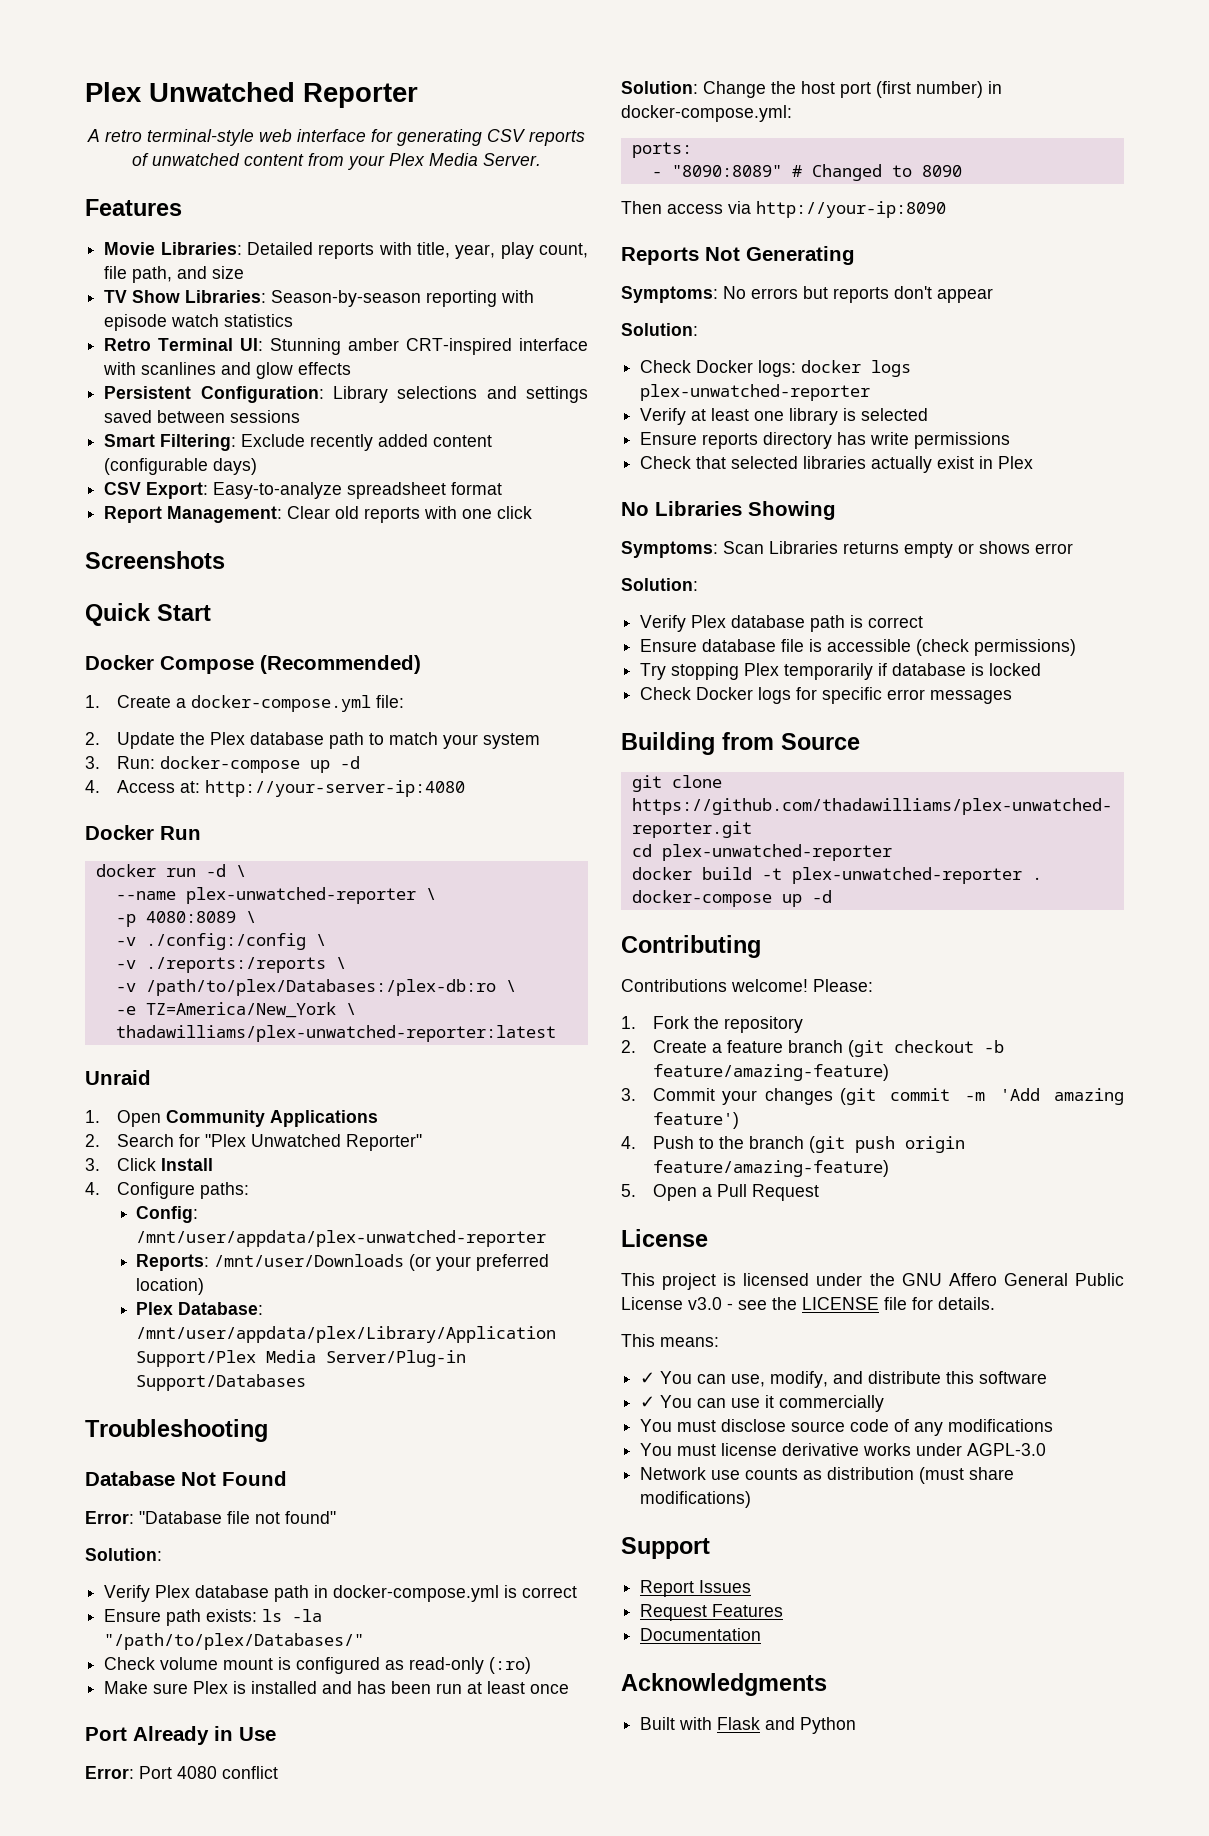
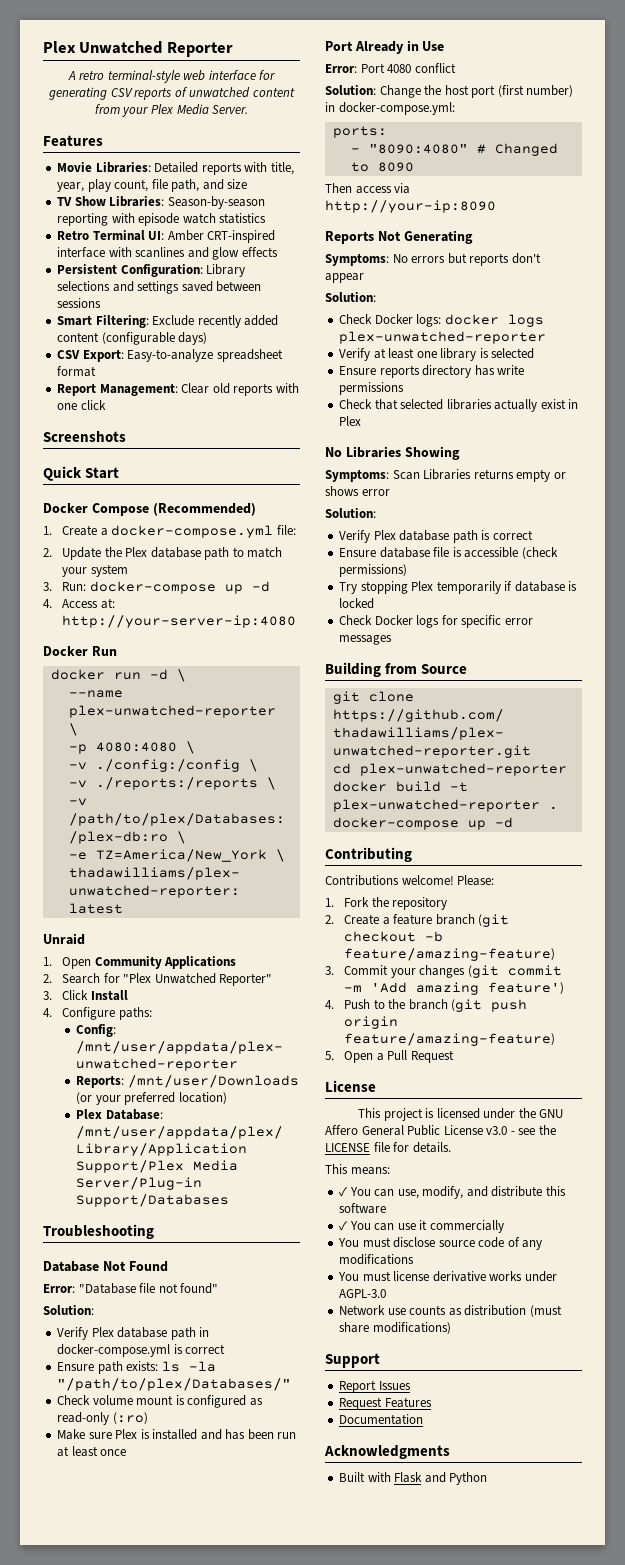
[270,338,400,355] Stunning amber -> [167,230,204,241] Amber
[145,911,236,923] 4080:8089 -> [95,742,177,752] 4080:4080
[671,165,782,177] "8090:8089" -> [368,144,468,154] "8090:4080"

